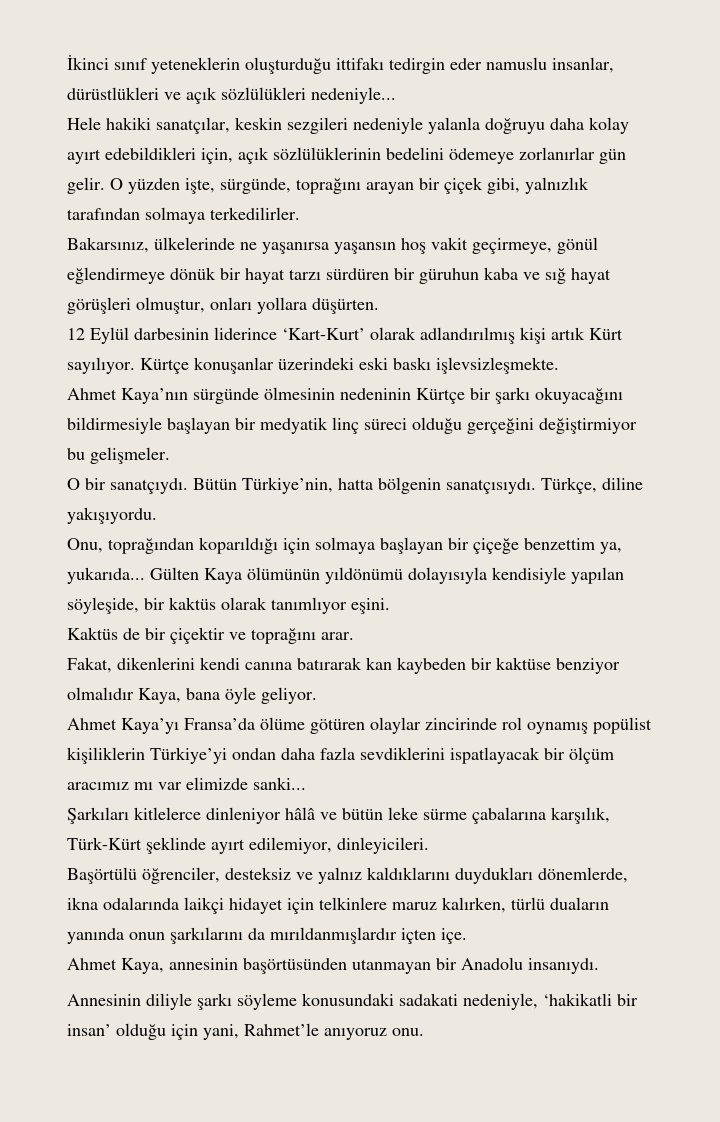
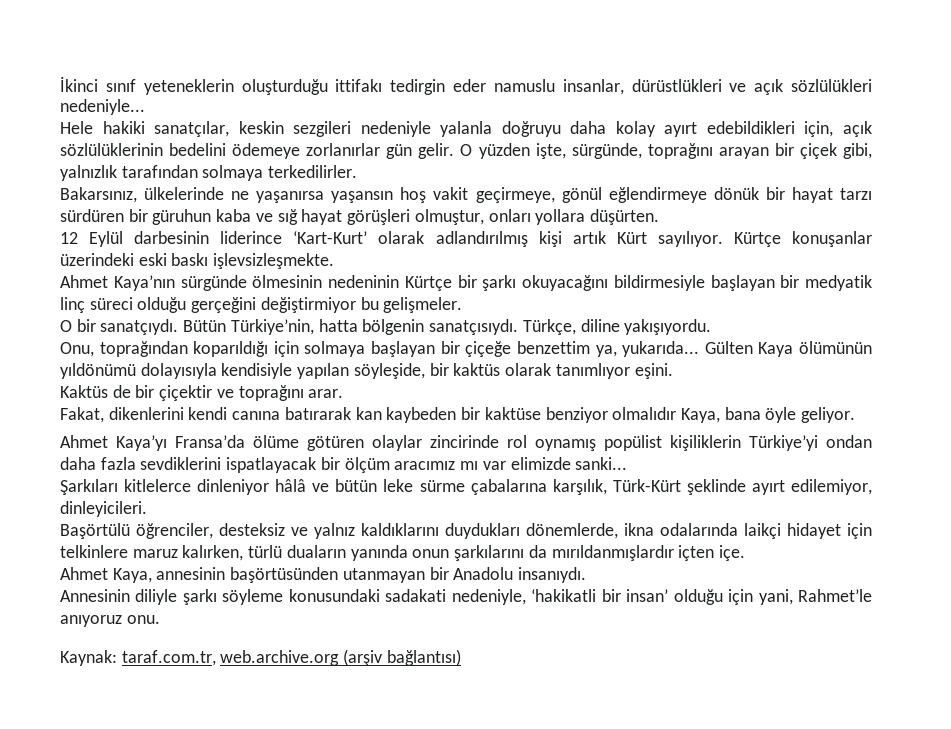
(424, 1032) none -> [60,649,461,666] // Kaynak: taraf.com.tr, web.archive.org (arşiv bağlantısı)

